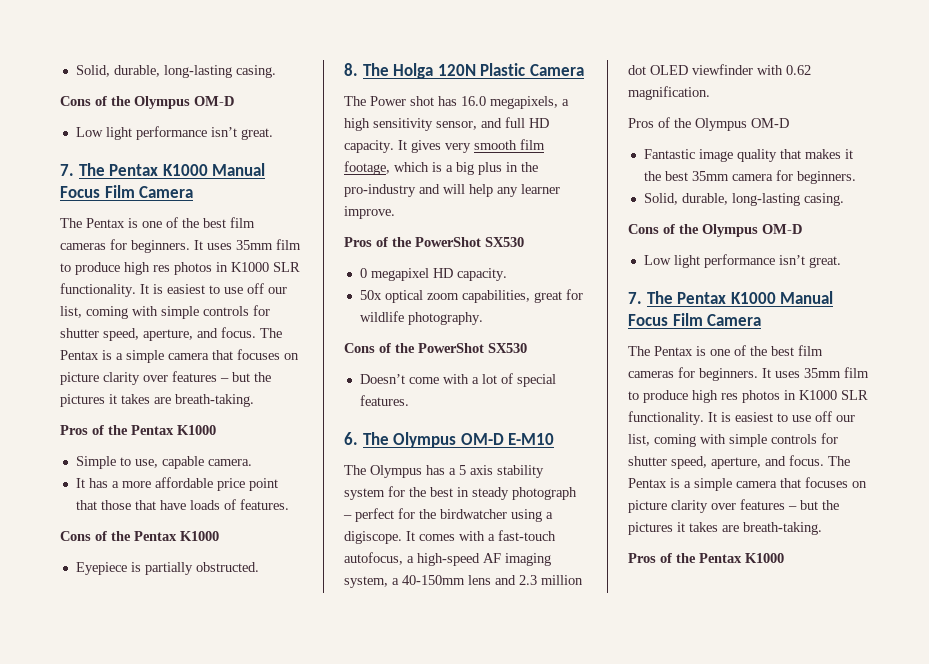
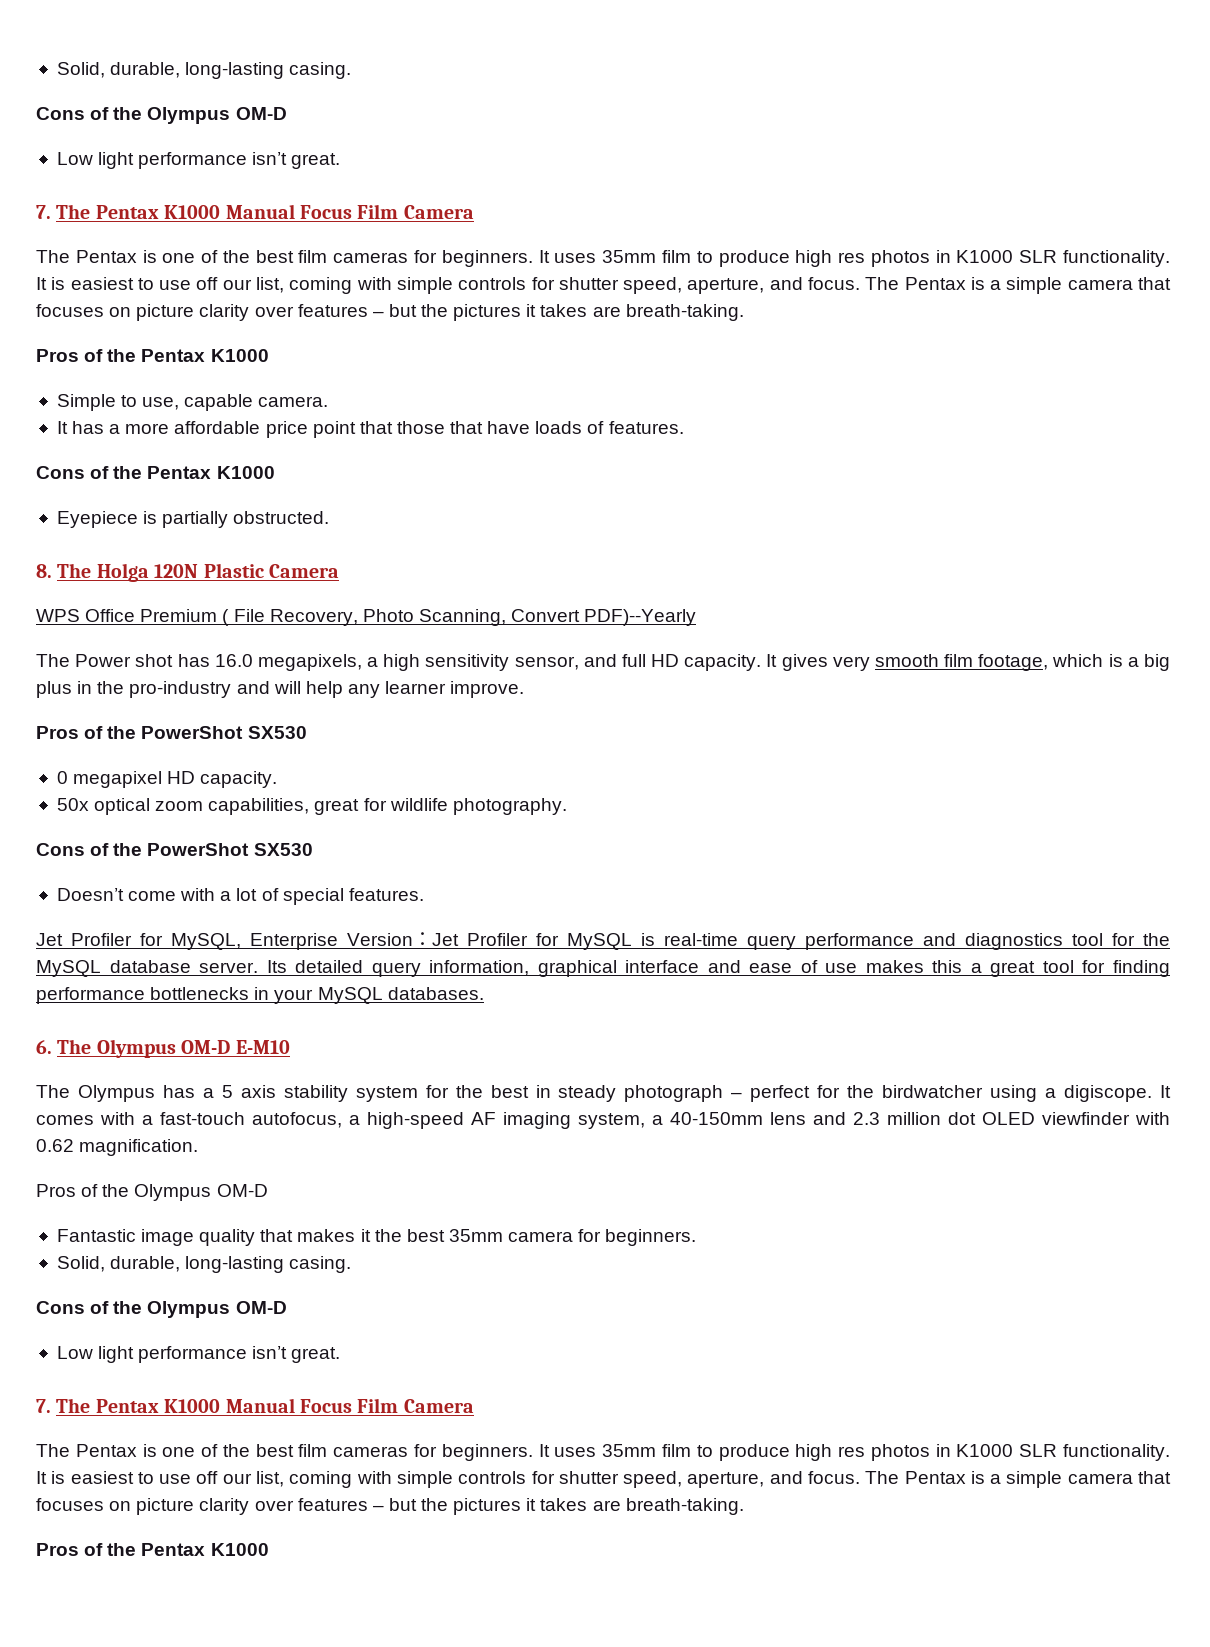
(584, 70) none -> [36,609,697,626] // WPS Office Premium ( File Recovery, Photo Scanning, Convert PDF)--Yearly
(409, 400) none -> [36,932,1170,950] [36,960,1170,977] [36,987,484,1004] // Jet Profiler for MySQL, Enterprise Version：Jet Profiler for MySQL is real-time query performance and diagnostics tool for the MySQL database server. Its detailed query information, graphical interface and ease of use makes this a great tool for finding performance bottlenecks in your MySQL databases.

